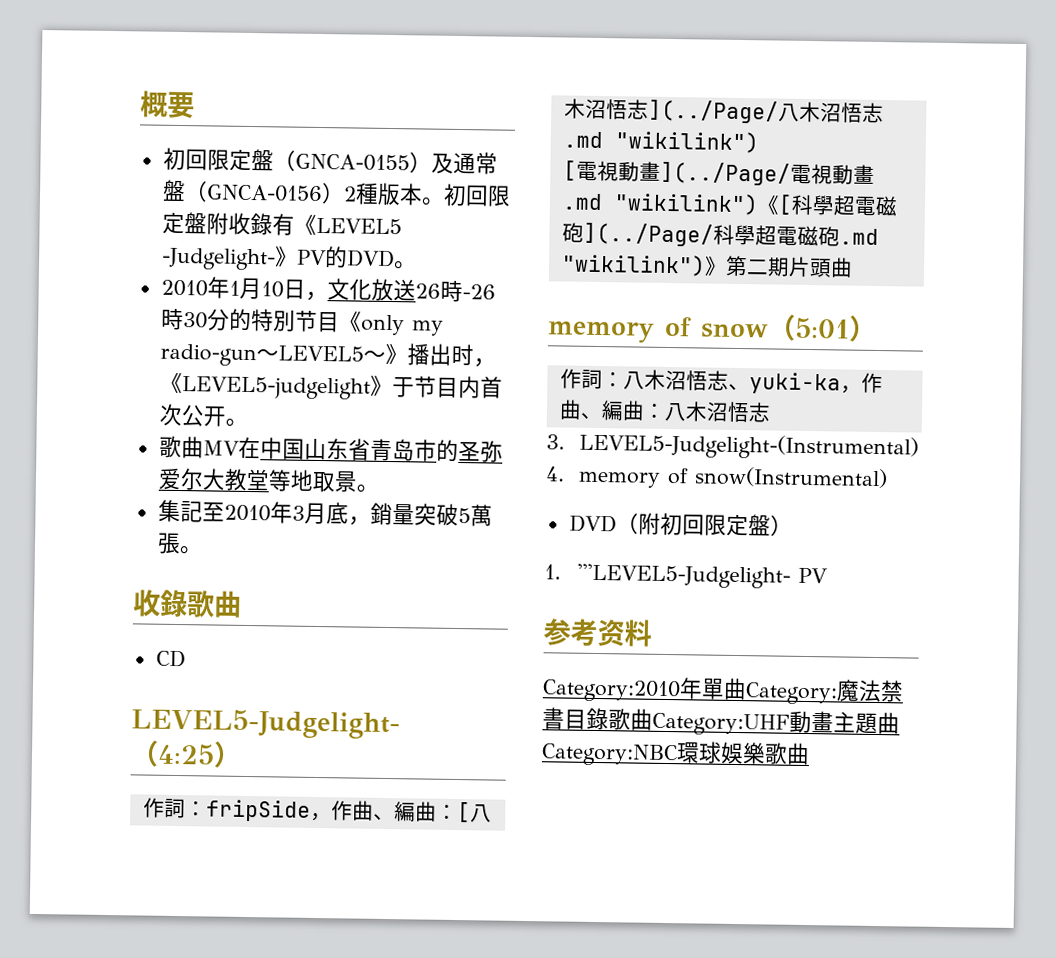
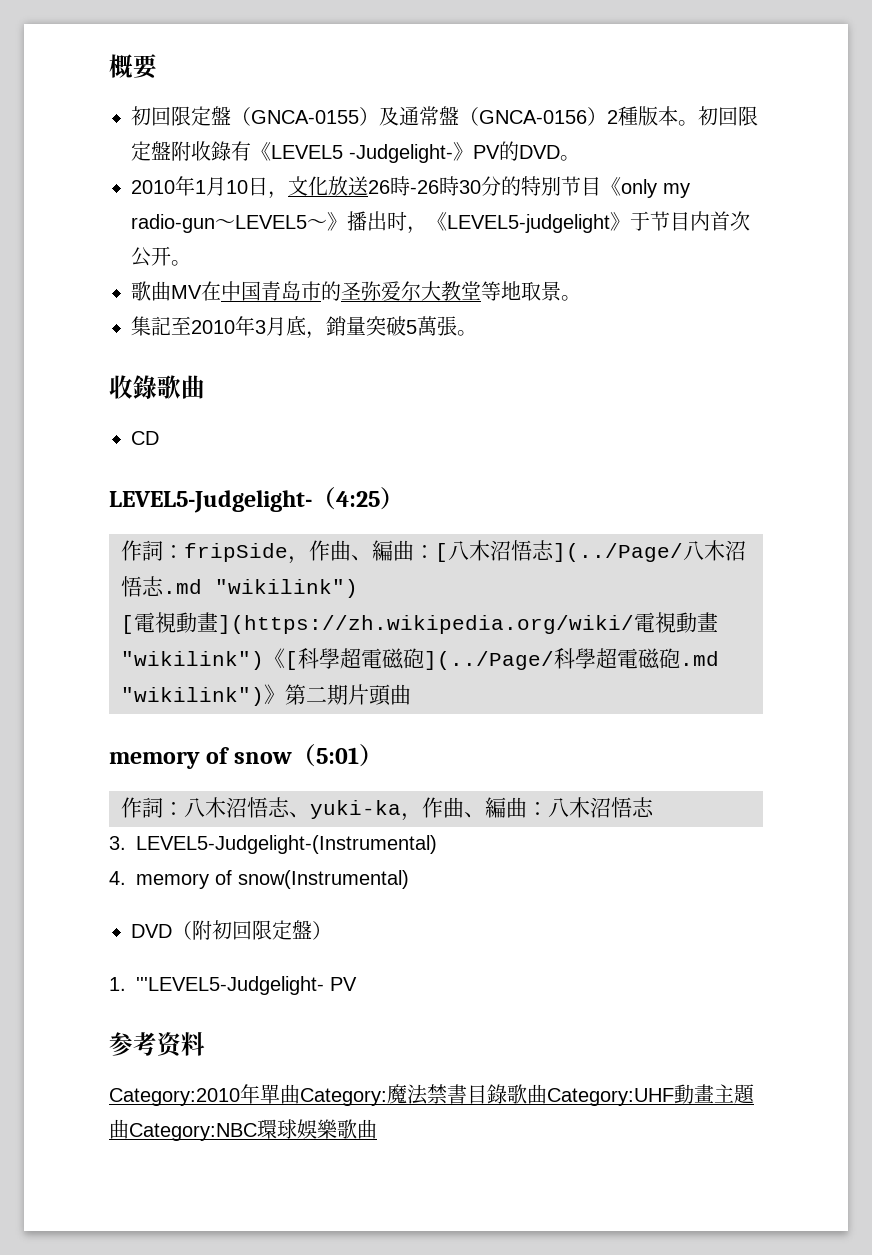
[303,437,371,461] 山东省 -> (261, 291) none
[659,161,875,186] [561,193,603,211] ](../Page/電視動畫.md -> [218,612,718,634] ](https://zh.wikipedia.org/wiki/電視動畫

